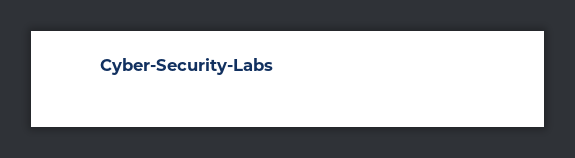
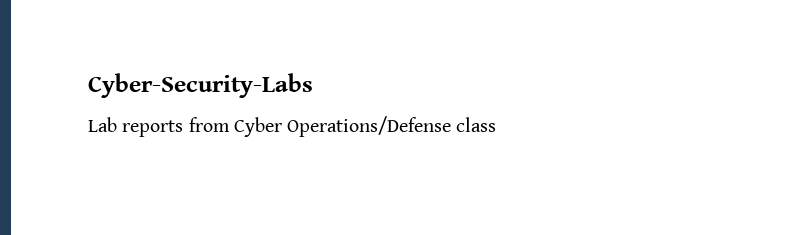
(273, 66) none -> [88,116,497,137] // Lab reports from Cyber Operations/Defense class

